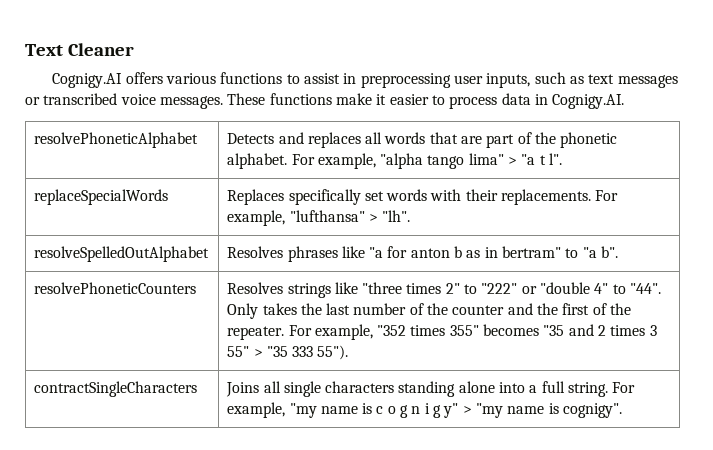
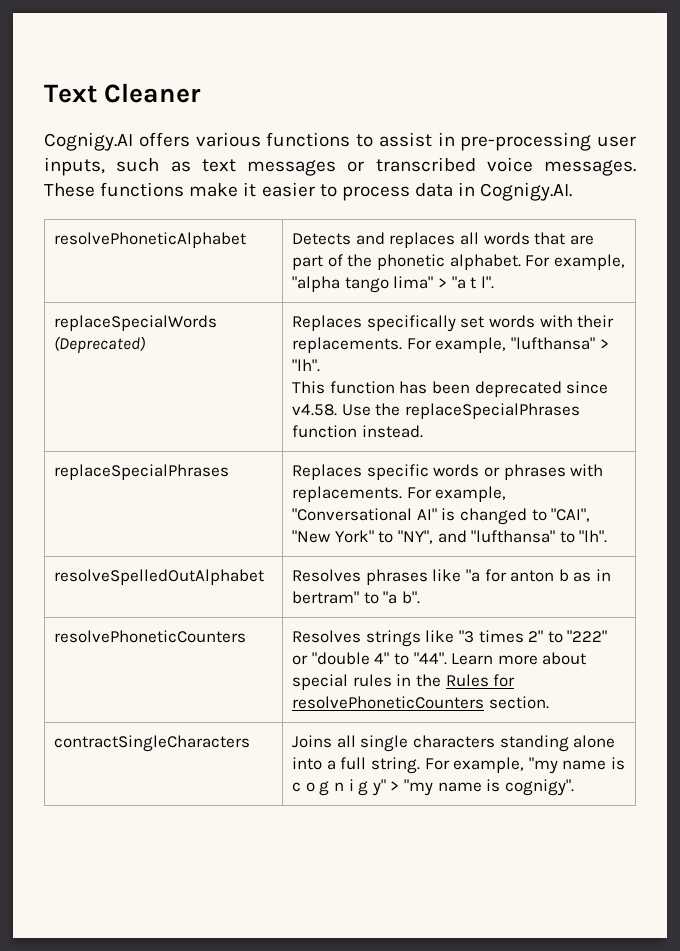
[360,73,451,88] preprocessing -> [460,132,592,151] pre-processing
(169, 197) none -> [54,336,147,353] (Deprecated)
(411, 216) none -> [292,381,609,397] [292,403,580,419] [292,425,423,438] [54,464,230,480] [292,464,604,480] [292,486,507,502] [292,508,591,525] [292,530,608,544] // This function has been deprecated since v4.58. Use the replaceSpecialPhrases function instead. // replaceSpecialPhrases | Replaces specific words or phrases with replacements. For example, "Conversational AI" is changed to "CAI", "New York" to "NY", and "lufthansa" to "lh".
[362,282,403,294] "three -> [458,630,474,643] "3
[227,303,632,319] [227,324,657,340] [227,345,349,360] Only takes the last number of the counter and the first of the repeater. For example, "352 times 355" becomes "35 and 2 times 3 55" > "35 333 55"). -> [451,652,587,665] [292,674,516,690] [292,696,549,709] Learn more about special rules in the Rules for resolvePhoneticCounters section.

